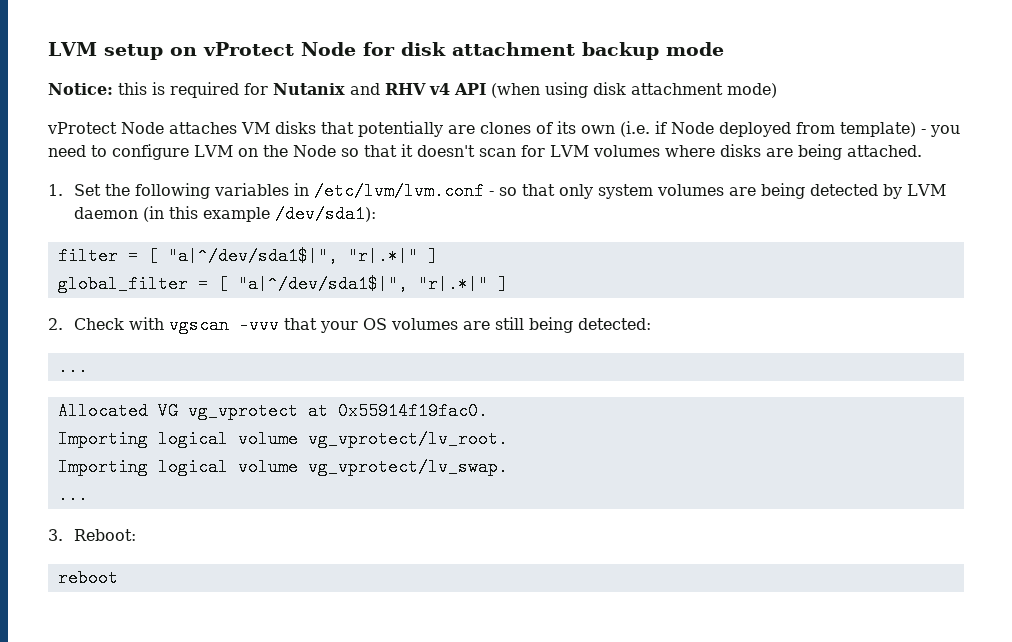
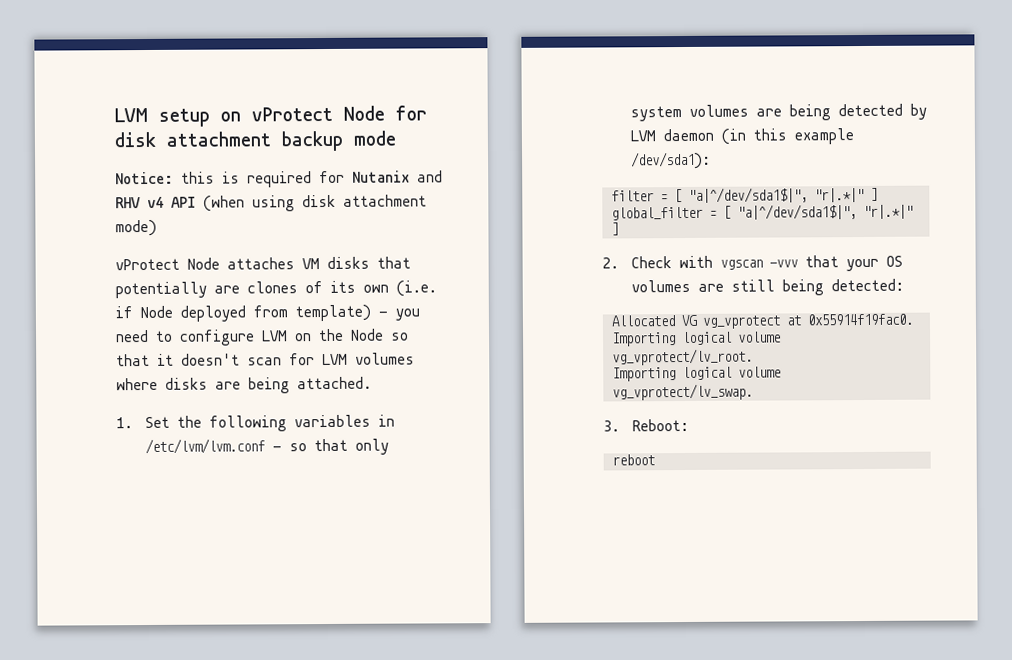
[57,358,88,376] // ... -> (904, 285) none
[57,486,88,504] // ... -> (753, 392) none

